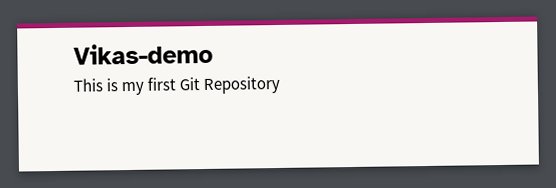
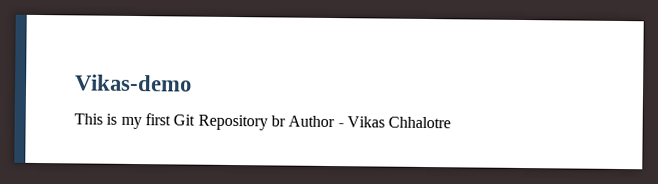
(281, 84) none -> [270,115,452,129] br Author - Vikas Chhalotre

